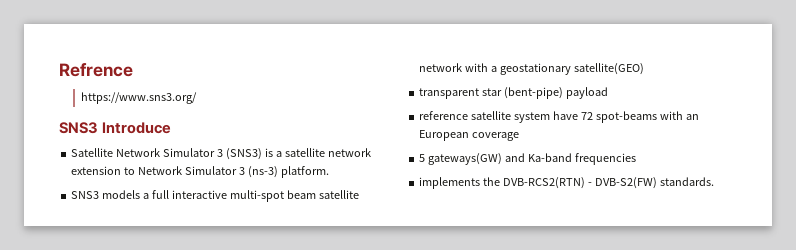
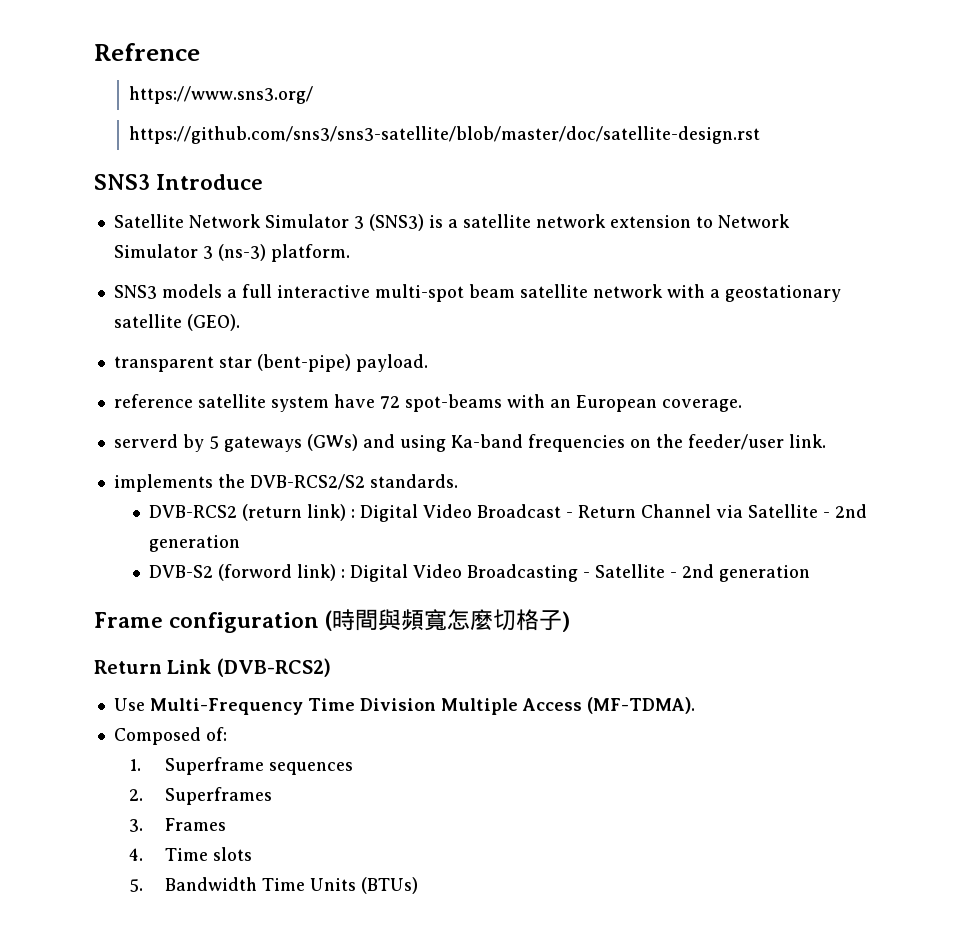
(197, 98) none -> [129,126,761,144] // https://github.com/sns3/sns3-satellite/blob/master/doc/satellite-design.rst
[573,63,644,75] satellite(GEO) -> [113,314,240,331] satellite (GEO).
[566,87,609,99] payload -> [355,354,428,372] payload.
[472,132,520,141] [419,153,636,165] [419,177,714,189] coverage // 5 gateways(GW) and Ka-band frequencies // implements the DVB-RCS2(RTN) - DVB-S2(FW) standards. -> [661,399,742,412] [113,434,826,452] [113,474,458,492] [149,504,868,522] [149,535,241,552] [149,564,811,582] [94,609,571,633] [94,658,331,677] [113,697,695,715] [113,727,227,745] [129,757,353,775] [129,787,272,805] [129,818,226,832] [129,847,252,861] [129,877,418,894] coverage. // serverd by 5 gateways (GWs) and using Ka-band frequencies on the feeder/user link. // implements the DVB-RCS2/S2 standards. // DVB-RCS2 (return link) : Digital Video Broadcast - Return Channel via Satellite - 2nd generation // DVB-S2 (forword link) : Digital Video Broadcasting - Satellite - 2nd generation // Frame configuration (時間與頻寬怎麼切格子) // Return Link (DVB-RCS2) // Use Multi-Frequency Time Division Multiple Access (MF-TDMA). // Composed of: // 1. Superframe sequences // 2. Superframes // 3. Frames // 4. Time slots // 5. Bandwidth Time Units (BTUs)

